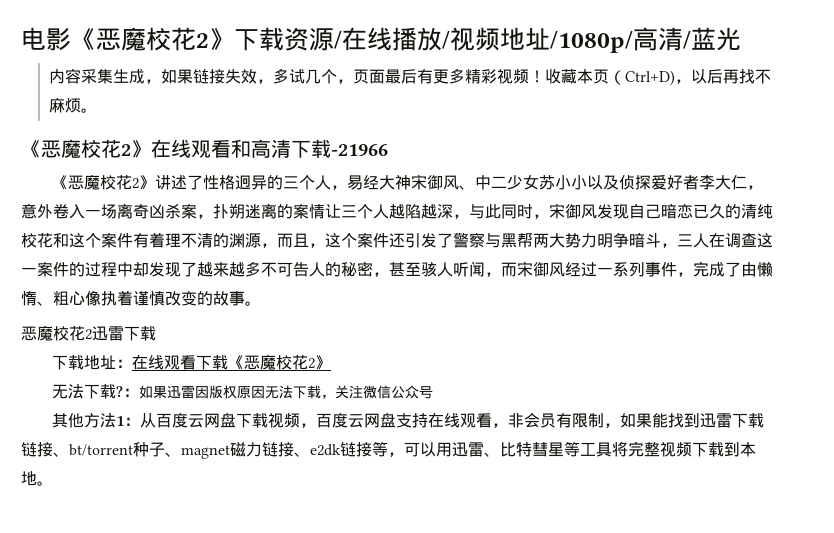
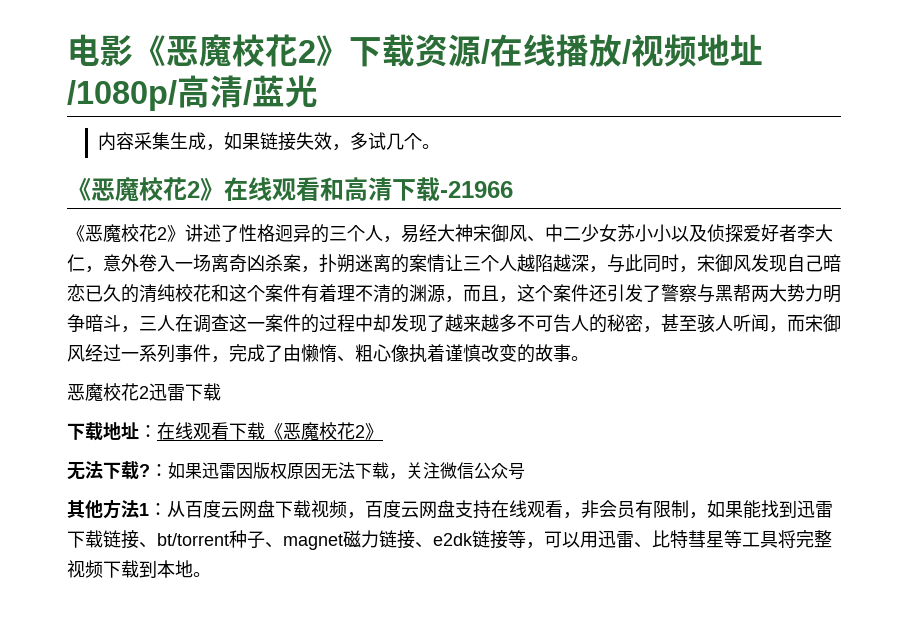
[337,68,772,86] [49,98,82,113] ，页面最后有更多精彩视频！收藏本页（Ctrl+D)，以后再找不麻烦 -> (422, 141) none

